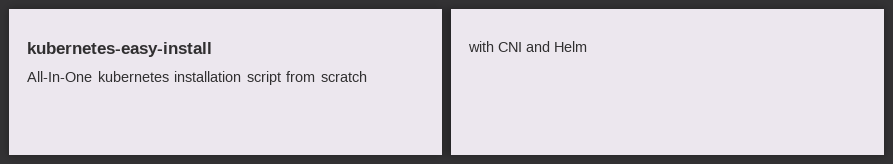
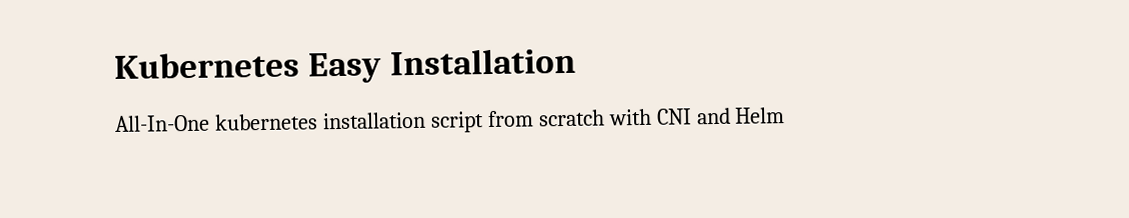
[27,42,212,57] kubernetes-easy-install -> [114,47,576,84] Kubernetes Easy Installation

